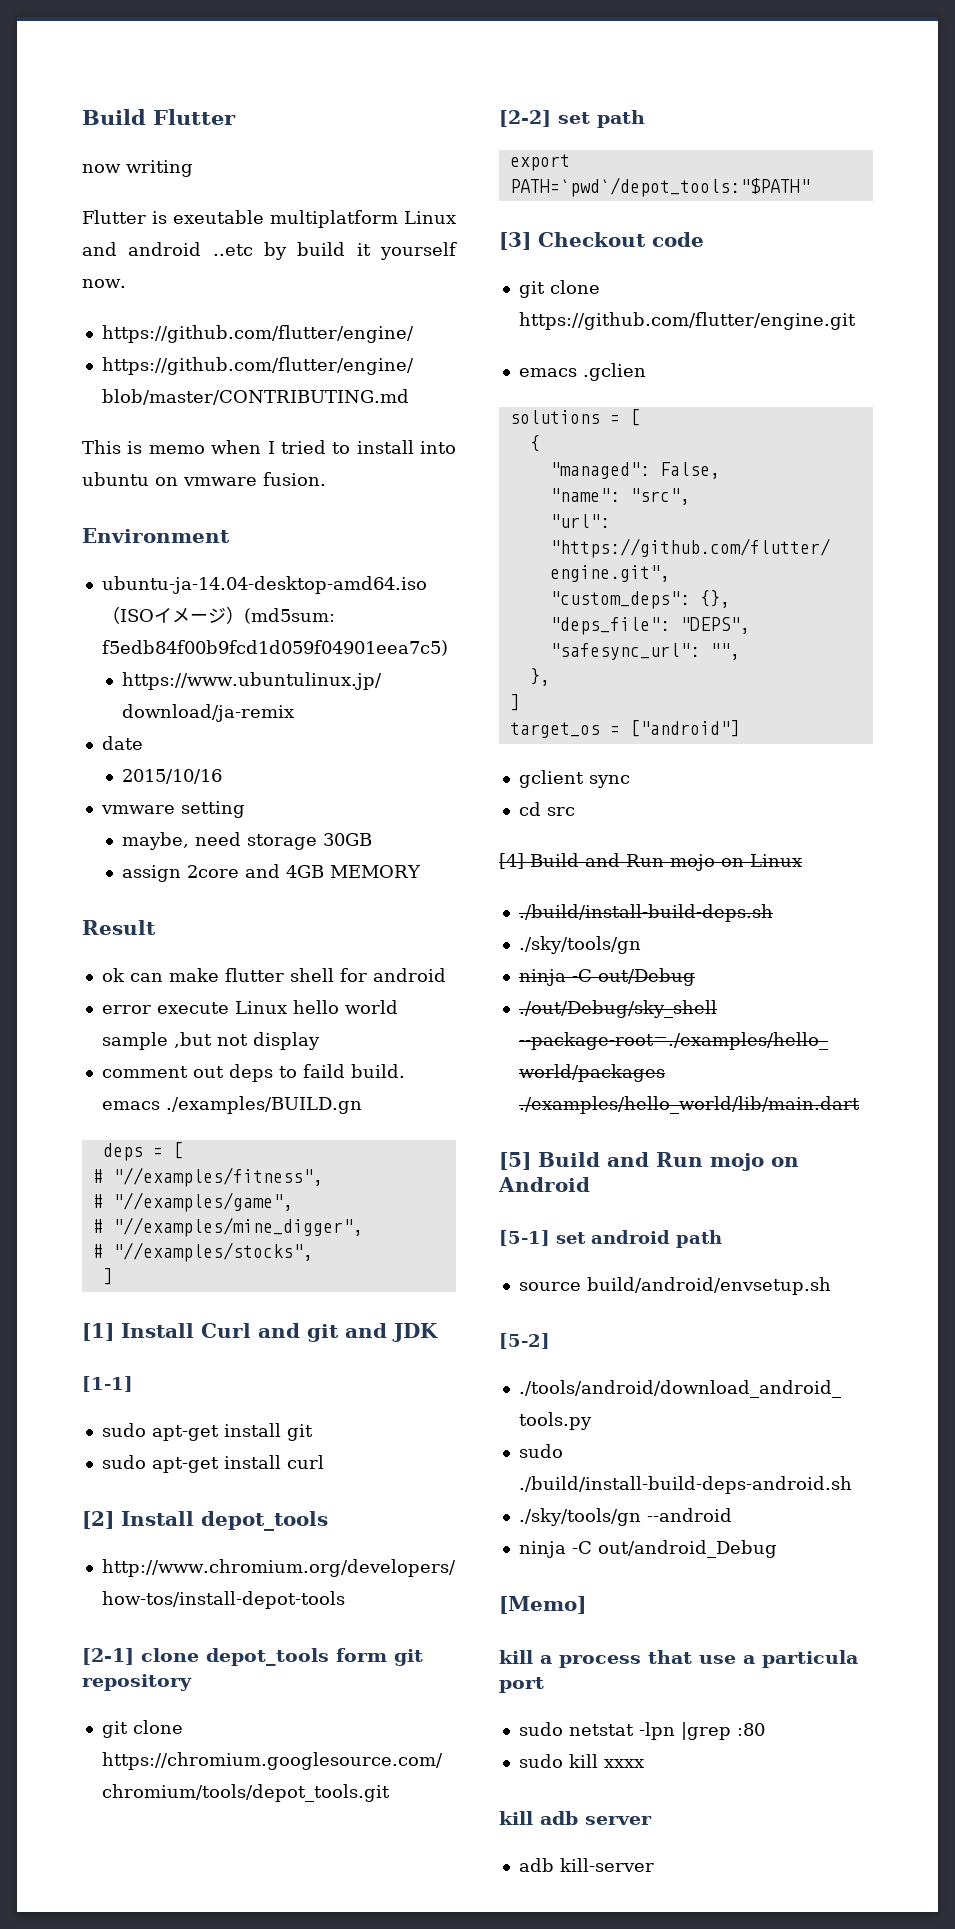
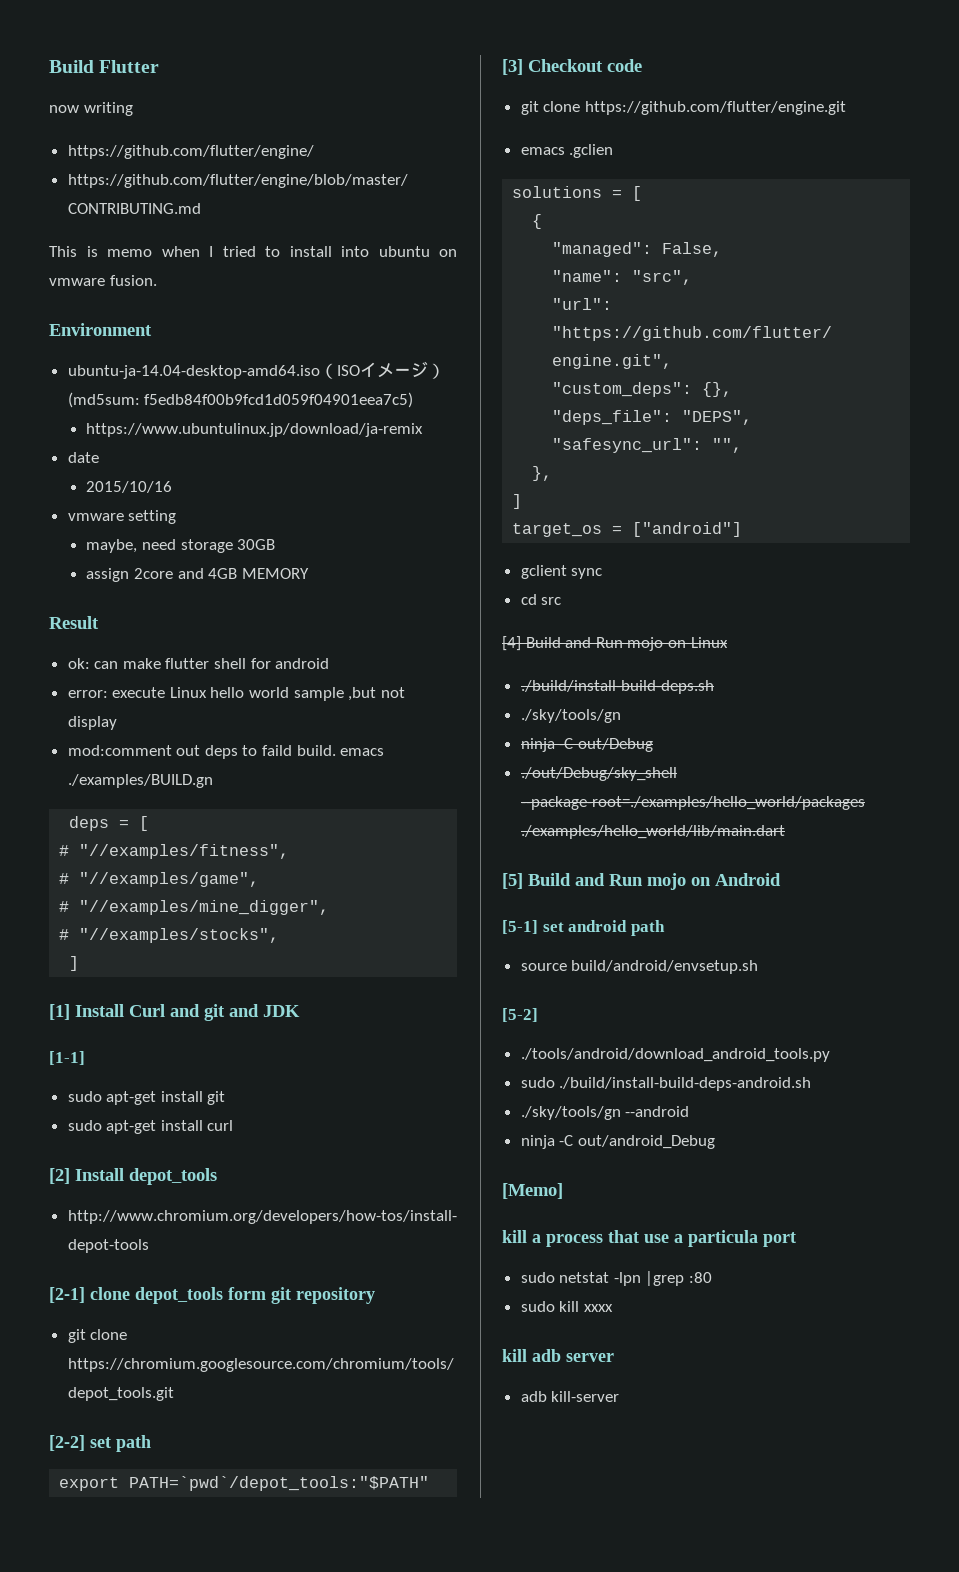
[82,210,456,228] [82,242,457,260] [82,279,126,288] // Flutter is exeutable multiplatform Linux and android ..etc by build it yourself now. -> (133, 109) none
[101,968,125,982] ok -> [67,658,90,669] ok:
[101,1005,151,1014] error -> [67,690,108,698] error:
[101,1066,188,1078] comment -> [67,745,172,756] mod:comment

